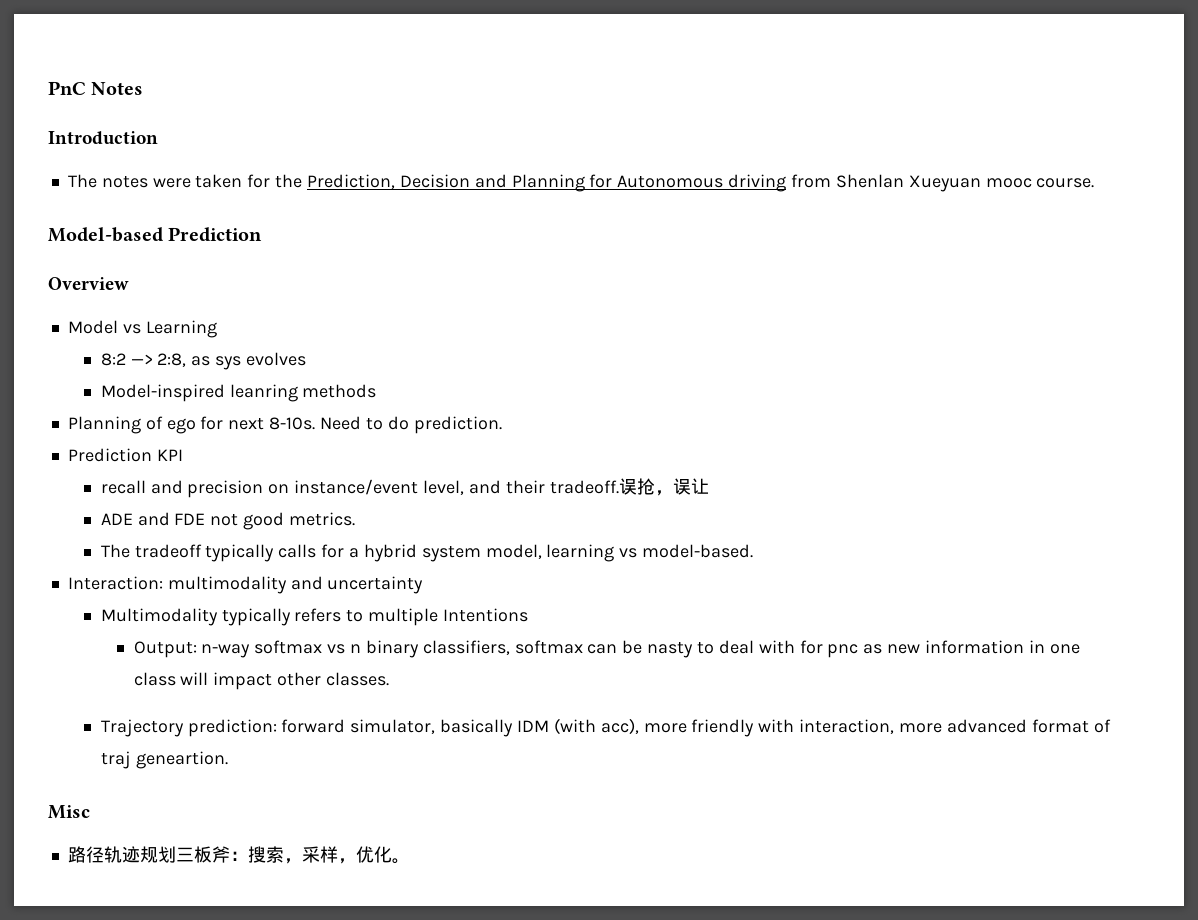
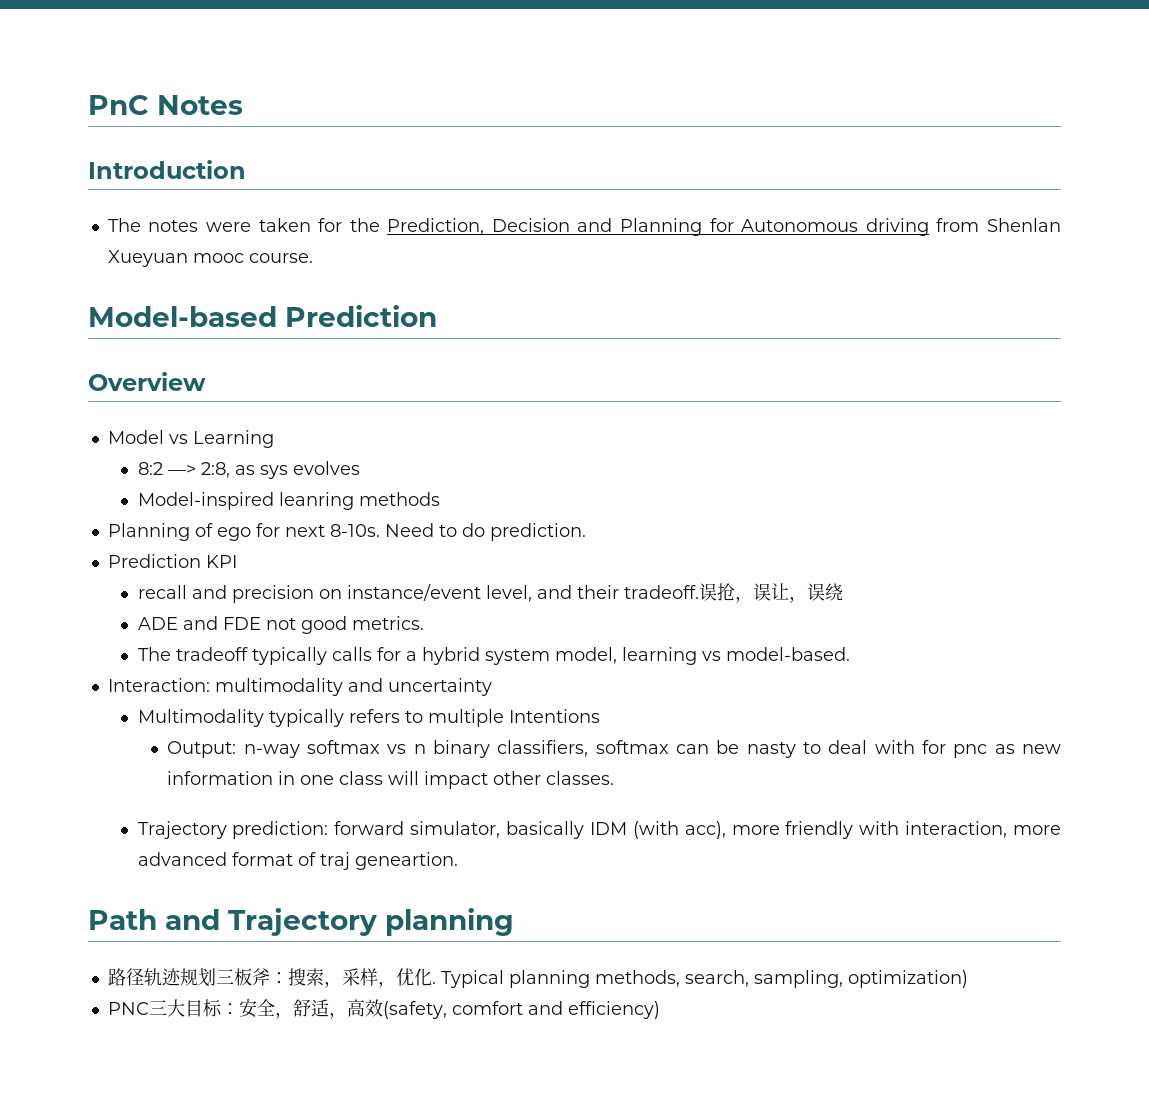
(709, 486) none -> [788,583,843,603] ，误绕
[48,805,90,819] Misc -> [88,908,514,936] Path and Trajectory planning
[391,858,410,864] 。 -> [431,970,968,988] [107,998,660,1019] . Typical planning methods, search, sampling, optimization) // PNC三大目标：安全，舒适，高效(safety, comfort and efficiency)

